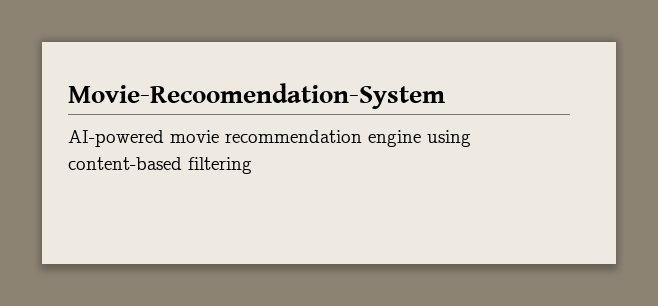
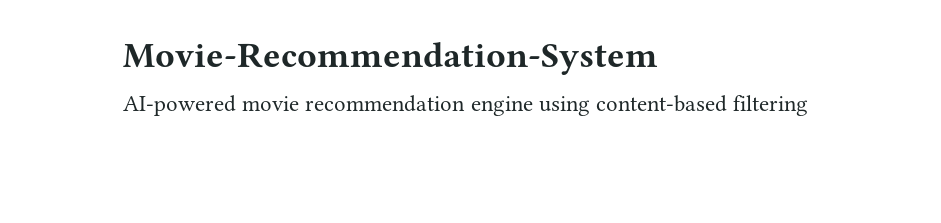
[68,83,445,109] Movie-Recoomendation-System -> [123,42,658,75] Movie-Recommendation-System

